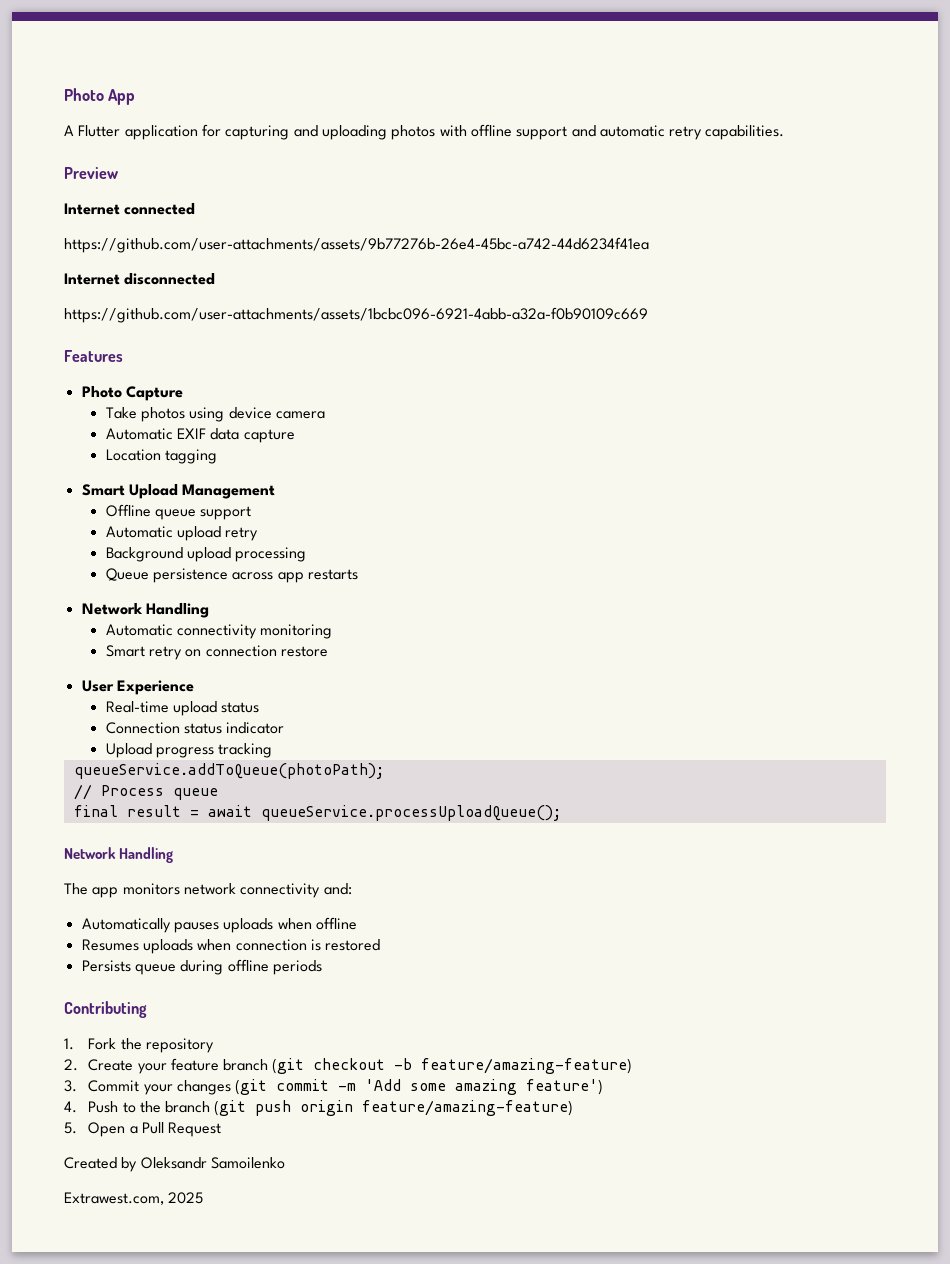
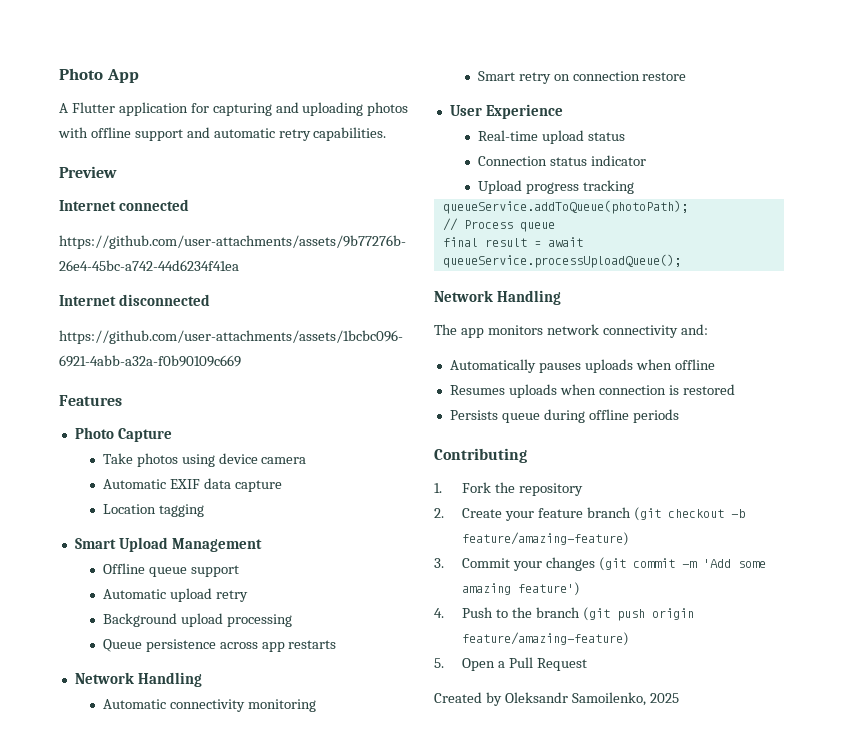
[210,1157,285,1169] [64,1192,164,1205] Samoilenko // Extrawest.com, -> [571,692,646,706] Samoilenko,

